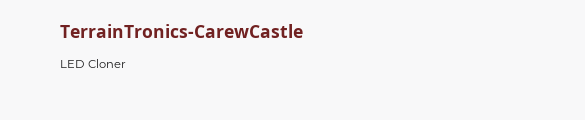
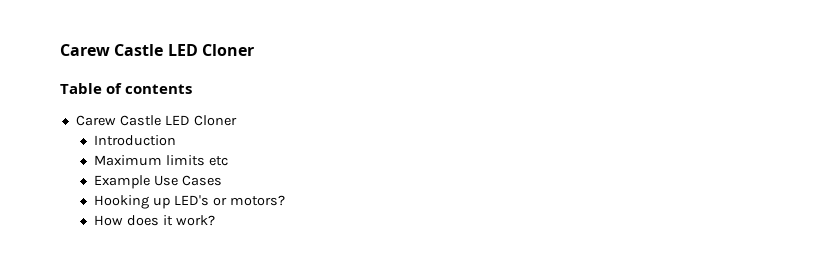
[60,24,303,38] [60,59,127,68] TerrainTronics-CarewCastle // LED Cloner -> [60,44,254,56] [60,83,193,94] [75,115,237,126] [94,135,177,146] [94,155,229,166] [94,175,223,189] [94,195,285,209] [94,215,215,226] Carew Castle LED Cloner // Table of contents // Carew Castle LED Cloner // Introduction // Maximum limits etc // Example Use Cases // Hooking up LED's or motors? // How does it work?

